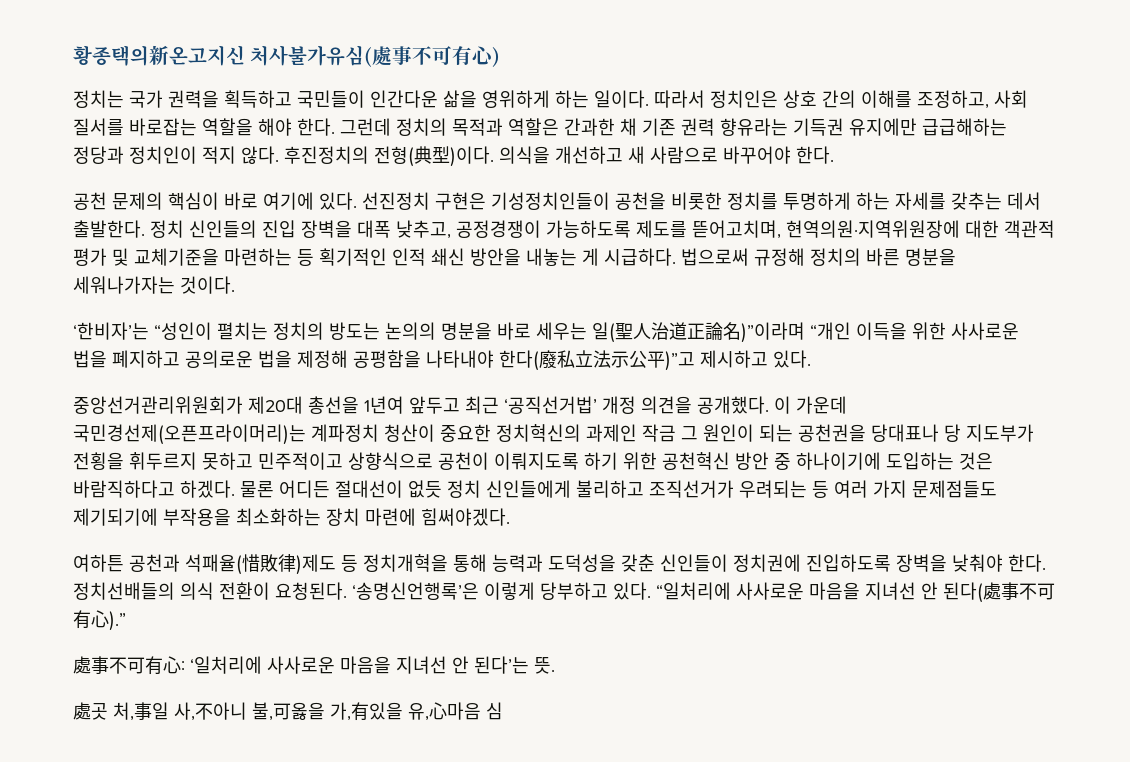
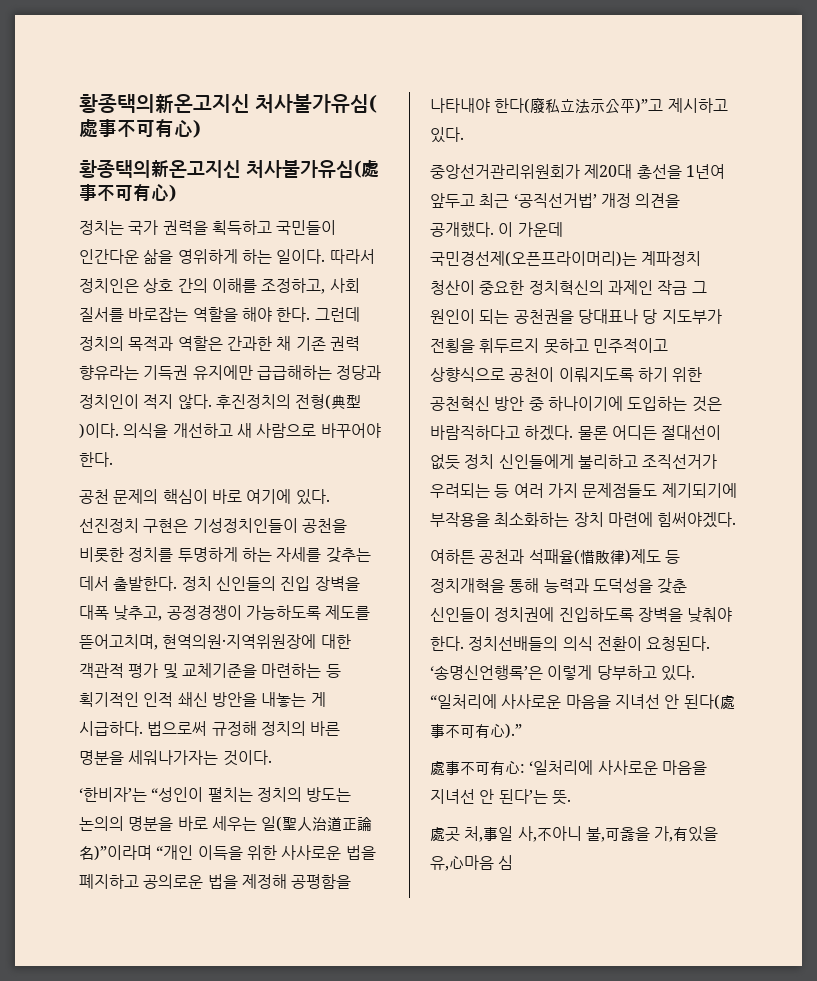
[73,45,501,67] 황종택의新온고지신 처사불가유심(處事不可有心) -> [79,94,378,113] [79,119,201,138] [79,160,379,178] [79,184,176,202] 황종택의新온고지신 처사불가유심(處事不可有心) // 황종택의新온고지신 처사불가유심(處事不可有心)

